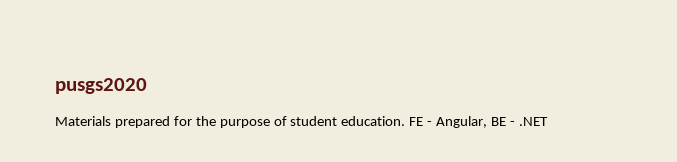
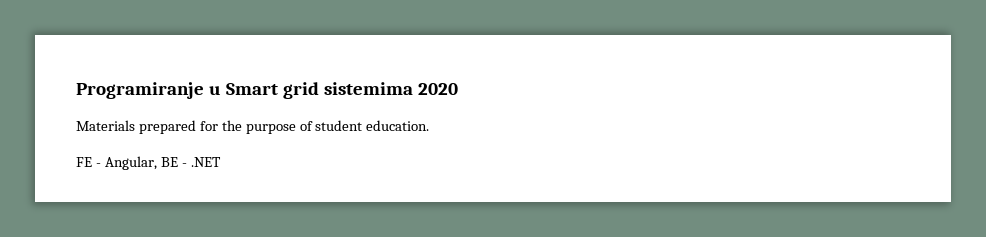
[55,78,147,94] pusgs2020 -> [76,82,458,99] Programiranje u Smart grid sistemima 2020
(406, 121) none -> (430, 125) //

